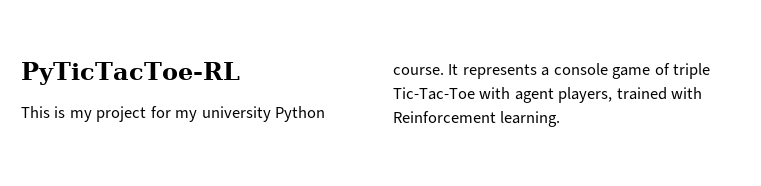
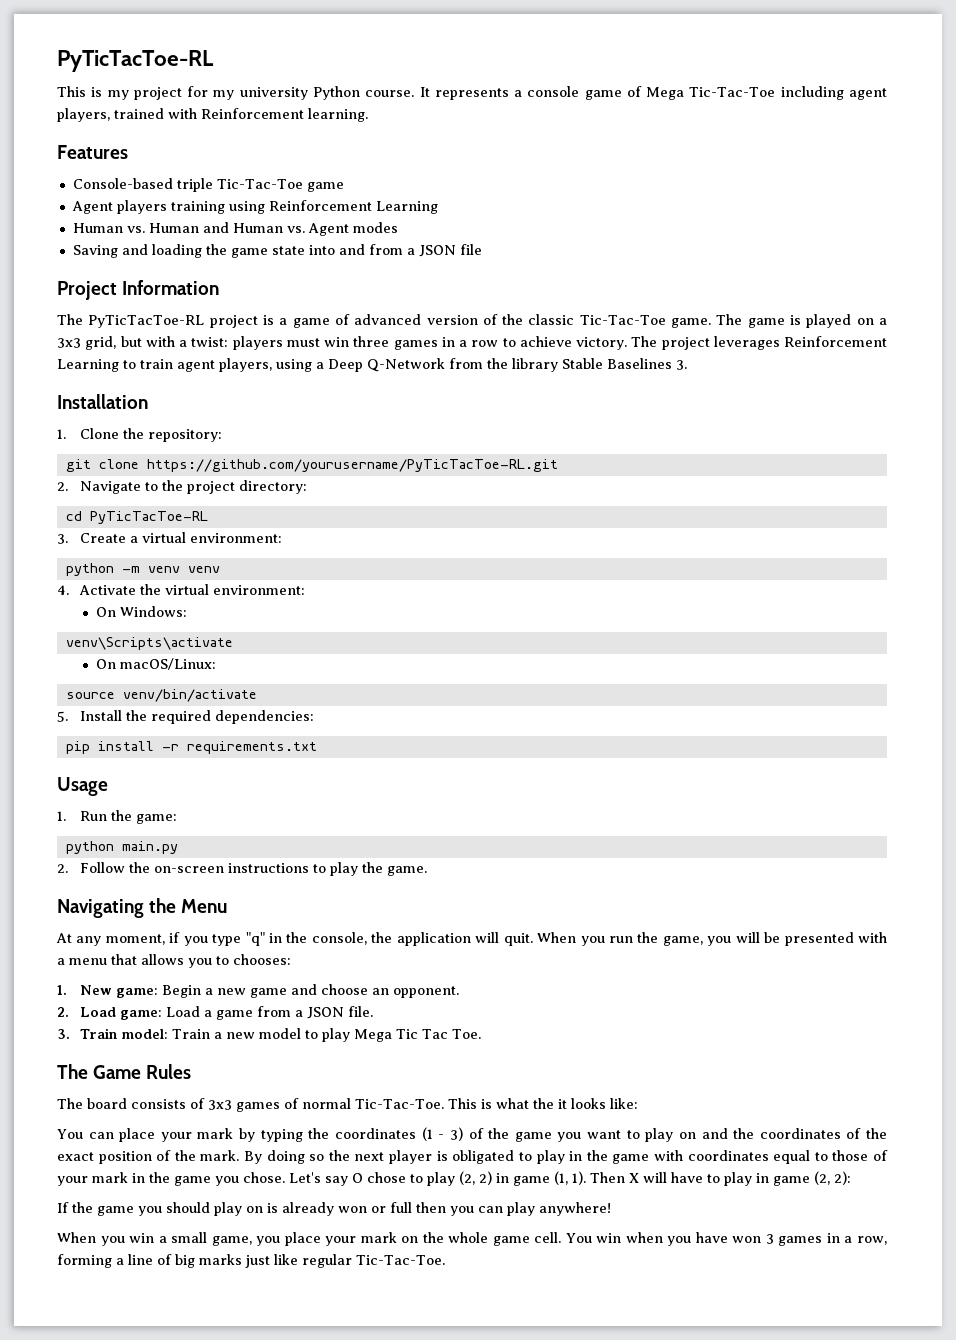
[673,63,711,79] [393,87,511,100] triple Tic-Tac-Toe with -> [646,86,844,100] Mega Tic-Tac-Toe including
(561, 119) none -> [57,145,128,159] [72,178,344,192] [71,200,438,214] [72,222,398,236] [72,244,482,258] [57,280,220,300] [57,314,888,328] [57,336,887,350] [57,358,687,372] [57,394,148,409] [57,428,222,442] [65,459,558,472] [57,480,307,494] [65,511,208,524] [57,532,282,544] [65,563,220,576] [57,584,305,595] [95,606,187,617] [65,637,233,650] [95,658,216,670] [65,689,257,702] [57,710,314,724] [65,741,317,754] [57,777,108,796] [57,810,177,824] [65,841,178,854] [57,862,427,876] [57,898,228,918] [56,932,887,946] [57,954,291,968] [57,984,459,998] [57,1006,373,1020] [57,1028,481,1042] [57,1064,192,1079] [57,1098,638,1112] [57,1127,887,1142] [57,1150,888,1164] [57,1171,851,1186] [57,1202,611,1216] [57,1232,887,1246] [57,1254,445,1268] // Features // Console-based triple Tic-Tac-Toe game // Agent players training using Reinforcement Learning // Human vs. Human and Human vs. Agent modes // Saving and loading the game state into and from a JSON file // Project Information // The PyTicTacToe-RL project is a game of advanced version of the classic Tic-Tac-Toe game. The game is played on a 3x3 grid, but with a twist: players must win three games in a row to achieve victory. The project leverages Reinforcement Learning to train agent players, using a Deep Q-Network from the library Stable Baselines 3. // Installation // 1. Clone the repository: // git clone https://github.com/yourusername/PyTicTacToe-RL.git // 2. Navigate to the project directory: // cd PyTicTacToe-RL // 3. Create a virtual environment: // python -m venv venv // 4. Activate the virtual environment: // On Windows: // venv\Scripts\activate // On macOS/Linux: // source venv/bin/activate // 5. Install the required dependencies: // pip install -r requirements.txt // Usage // 1. Run the game: // python main.py // 2. Follow the on-screen instructions to play the game. // Navigating the Menu // At any moment, if you type "q" in the console, the application will quit. When you run the game, you will be presented with a menu that allows you to chooses: // 1. New game: Begin a new game and choose an opponent. // 2. Load game: Load a game from a JSON file. // 3. Train model: Train a new model to play Mega Tic Tac Toe. // The Game Rules // The board consists of 3x3 games of normal Tic-Tac-Toe. This is what the it looks like: // You can place your mark by typing the coordinates (1 - 3) of the game you want to play on and the coordinates of the exact position of the mark. By doing so the next player is obligated to play in the game with coordinates equal to those of your mark in the game you chose. Let's say O chose to play (2, 2) in game (1, 1). Then X will have to play in game (2, 2): // If the game you should play on is already won or full then you can play anywhere! // When you win a small game, you place your mark on the whole game cell. You win when you have won 3 games in a row, forming a line of big marks just like regular Tic-Tac-Toe.

